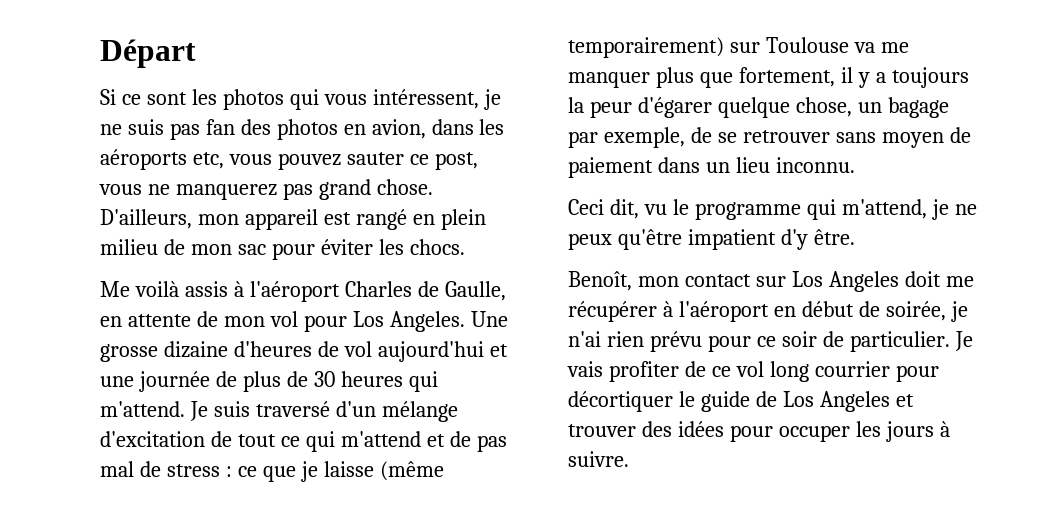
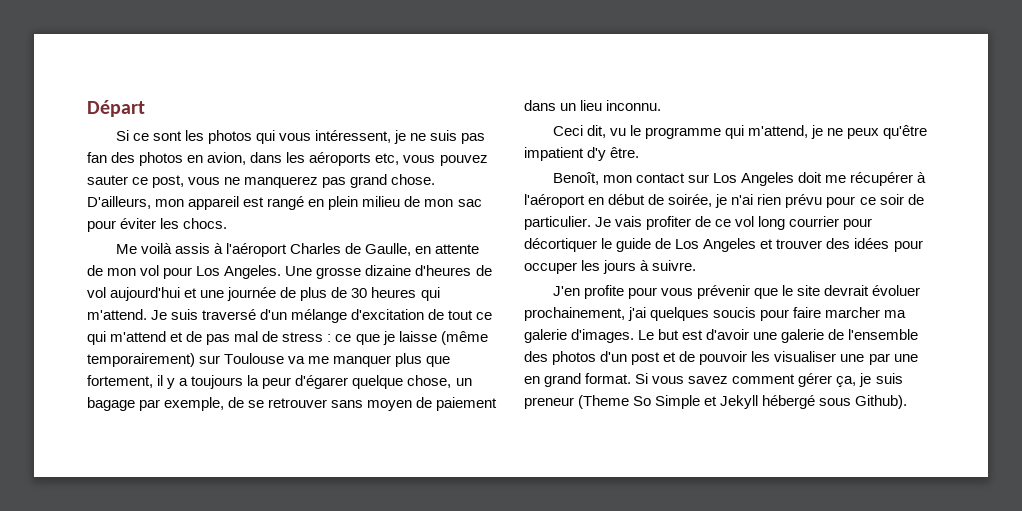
(629, 459) none -> [552,285,921,299] [524,307,907,321] [524,329,919,343] [524,351,918,365] [524,373,903,387] [524,395,908,409] // J'en profite pour vous prévenir que le site devrait évoluer prochainement, j'ai quelques soucis pour faire marcher ma galerie d'images. Le but est d'avoir une galerie de l'ensemble des photos d'un post et de pouvoir les visualiser une par une en grand format. Si vous savez comment gérer ça, je suis preneur (Theme So Simple et Jekyll hébergé sous Github).

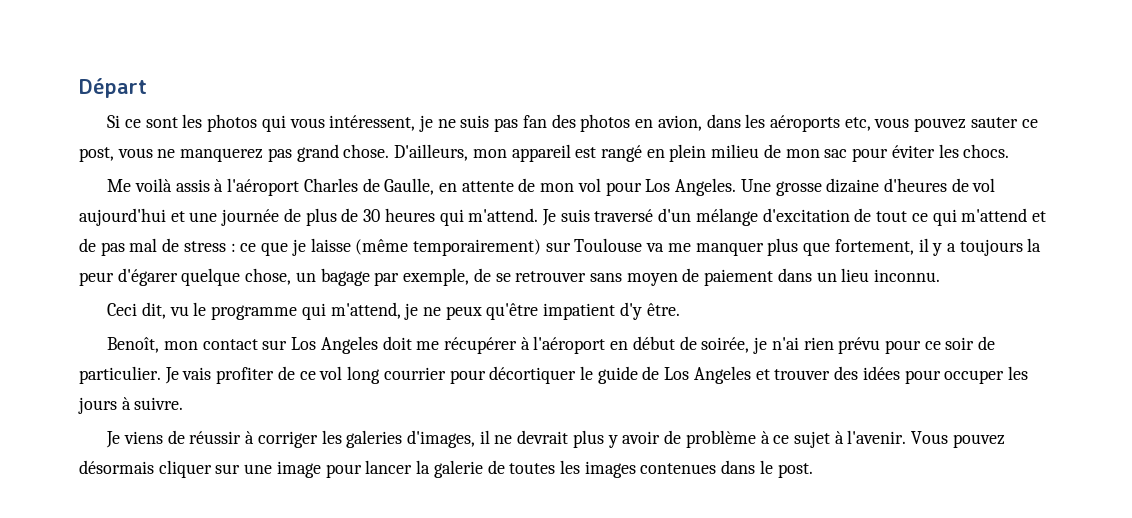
[552,285,921,299] [524,307,907,321] [524,329,919,343] [524,351,918,365] [524,373,903,387] [524,395,908,409] J'en profite pour vous prévenir que le site devrait évoluer prochainement, j'ai quelques soucis pour faire marcher ma galerie d'images. Le but est d'avoir une galerie de l'ensemble des photos d'un post et de pouvoir les visualiser une par une en grand format. Si vous savez comment gérer ça, je suis preneur (Theme So Simple et Jekyll hébergé sous Github). -> [106,430,1005,448] [79,460,813,478] Je viens de réussir à corriger les galeries d'images, il ne devrait plus y avoir de problème à ce sujet à l'avenir. Vous pouvez désormais cliquer sur une image pour lancer la galerie de toutes les images contenues dans le post.

